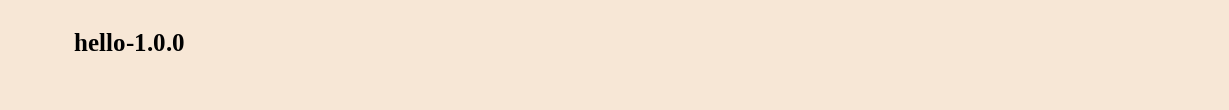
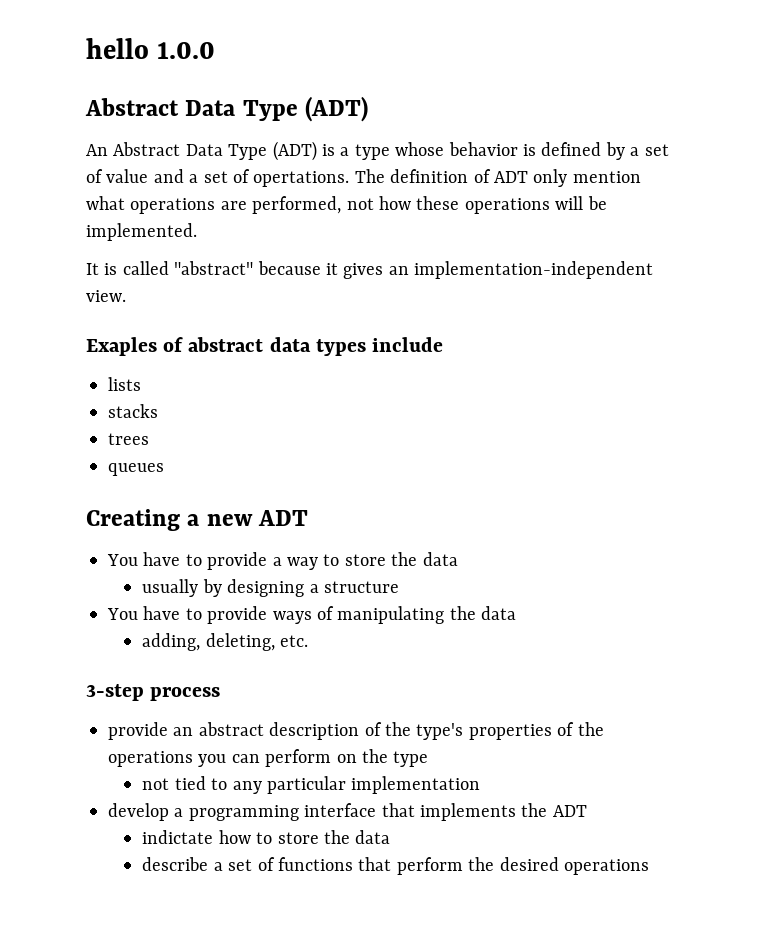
[74,33,185,51] hello-1.0.0 -> [86,38,216,59] [85,96,368,122] [86,141,669,161] [86,169,641,187] [86,196,607,214] [86,223,197,241] [86,261,654,279] [86,290,126,302] [86,337,444,356] [108,377,141,391] [108,404,158,418] [108,433,149,445] [108,463,164,476] [86,509,308,531] [107,552,458,570] [142,579,399,597] [107,606,517,624] [142,633,309,651] [86,684,221,701] [108,722,604,740] [108,749,429,767] [142,776,481,794] [108,803,587,821] [142,830,391,844] [142,857,649,875] hello 1.0.0 // Abstract Data Type (ADT) // An Abstract Data Type (ADT) is a type whose behavior is defined by a set of value and a set of opertations. The definition of ADT only mention what operations are performed, not how these operations will be implemented. // It is called "abstract" because it gives an implementation-independent view. // Exaples of abstract data types include // lists // stacks // trees // queues // Creating a new ADT // You have to provide a way to store the data // usually by designing a structure // You have to provide ways of manipulating the data // adding, deleting, etc. // 3-step process // provide an abstract description of the type's properties of the operations you can perform on the type // not tied to any particular implementation // develop a programming interface that implements the ADT // indictate how to store the data // describe a set of functions that perform the desired operations

